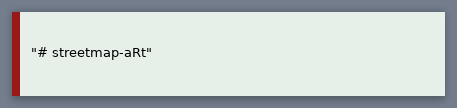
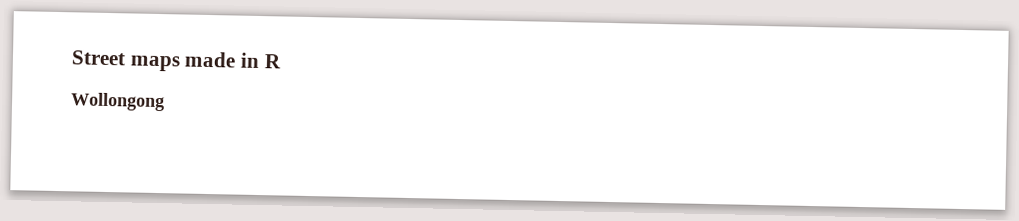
[31,47,152,60] "# streetmap-aRt" -> [71,50,282,72] [70,92,165,112] Street maps made in R // Wollongong

